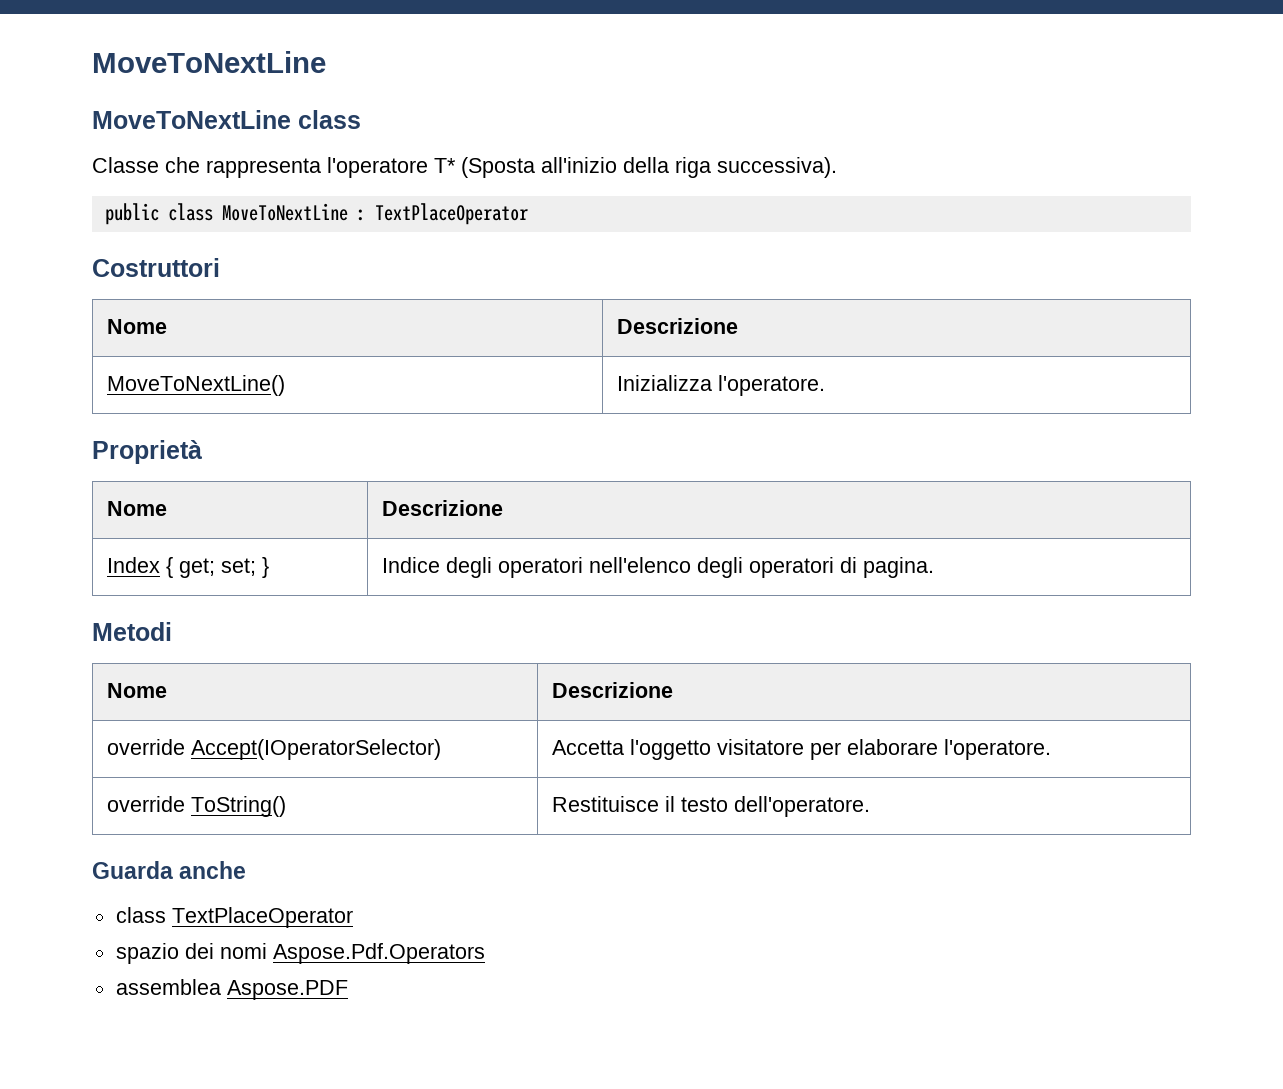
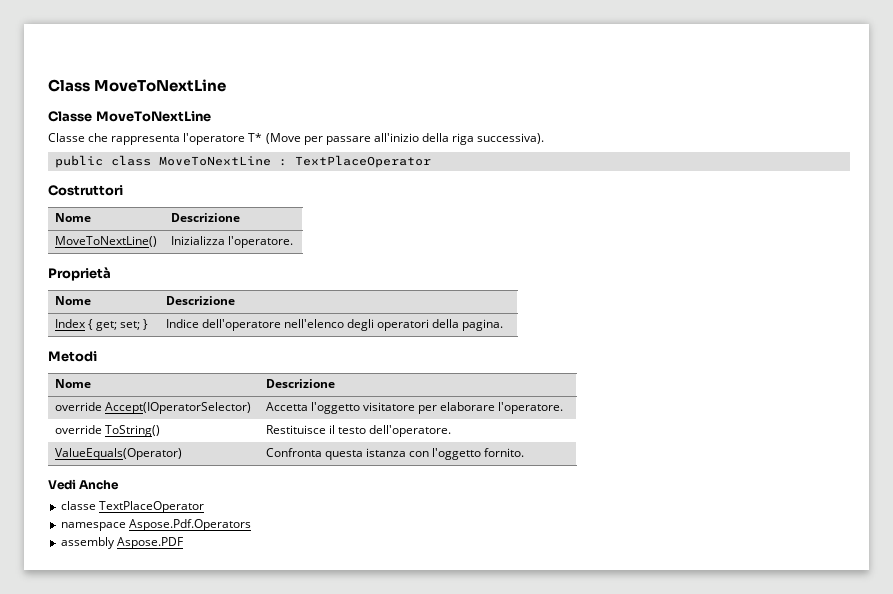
[92,51,326,73] [92,110,361,129] MoveToNextLine // MoveToNextLine class -> [48,79,227,92] [48,111,211,122] Class MoveToNextLine // Classe MoveToNextLine
[461,157,535,178] (Sposta -> [265,133,371,145] (Move per passare
[446,557,584,578] degli operatori -> [201,319,281,331] dell'operatore
[840,557,858,573] di -> [432,319,460,328] della
[92,861,247,879] [115,907,353,928] [115,943,267,964] // Guarda anche // class TextPlaceOperator // spazio dei nomi -> [54,448,182,460] [265,448,525,460] [48,479,120,490] [60,501,204,513] [60,522,126,531] // ValueEquals(Operator) | Confronta questa istanza con l'oggetto fornito. // Vedi Anche // classe TextPlaceOperator // namespace
[115,979,221,995] assemblea -> [60,537,115,549] assembly

